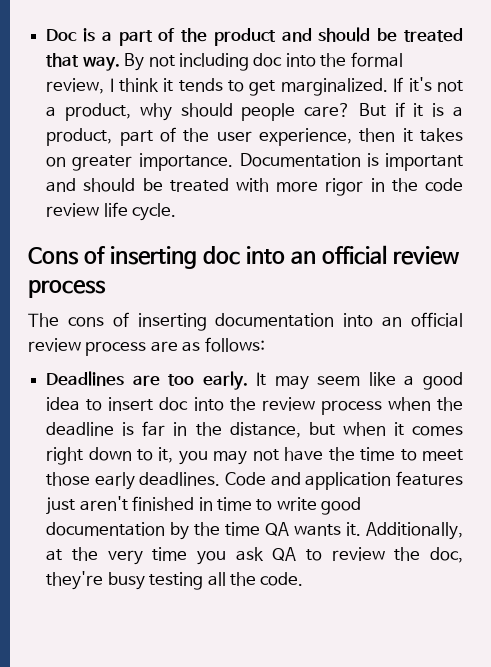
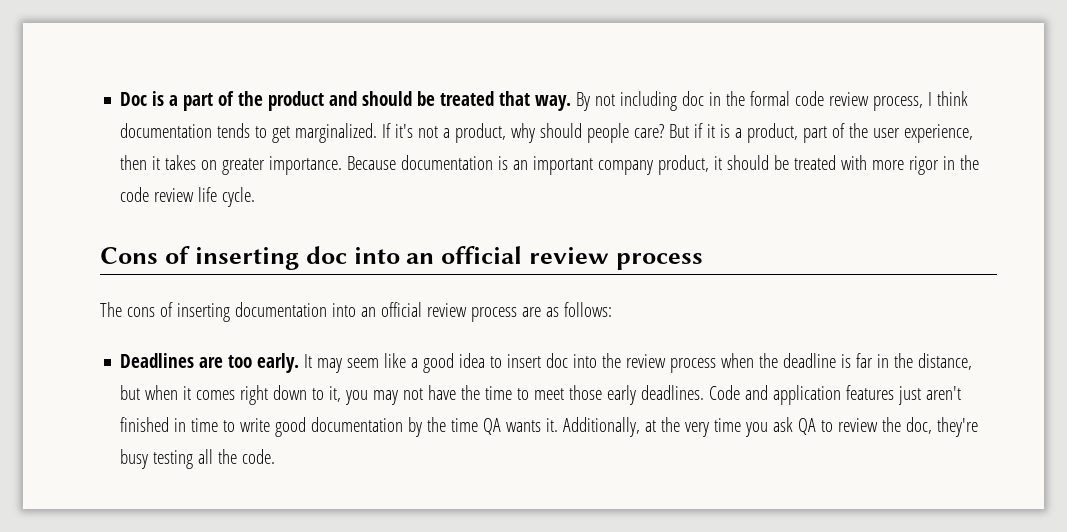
[285,53,316,67] into -> [709,92,722,106] in
[46,78,105,94] review, -> [795,91,924,111] code review process,
[163,78,174,92] it -> [120,123,213,138] documentation
[239,153,464,171] [46,178,77,192] Documentation is important and -> [347,155,723,175] Because documentation is an important company product, it

